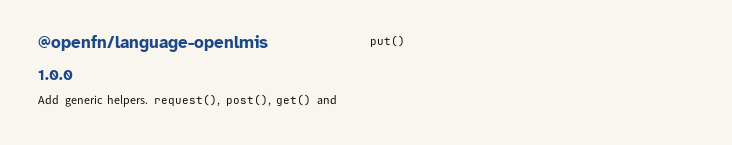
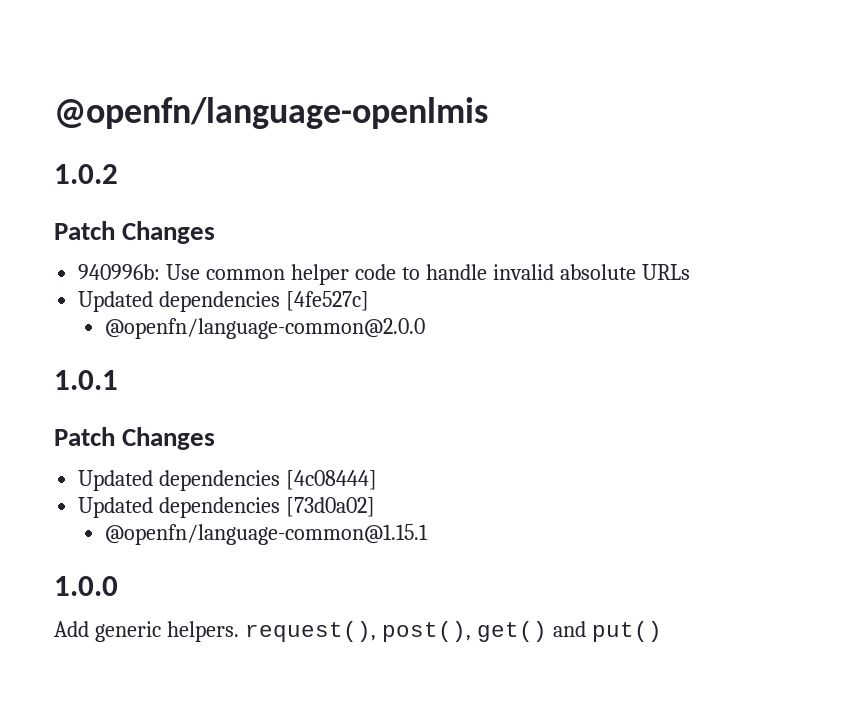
(268, 43) none -> [54,164,118,184] [54,221,216,244] [78,264,690,285] [78,291,370,312] [105,318,426,339] [54,370,118,390] [54,427,216,450] [78,470,378,491] [78,497,376,518] [105,524,429,545] // 1.0.2 // Patch Changes // 940996b: Use common helper code to handle invalid absolute URLs // Updated dependencies [4fe527c] // @openfn/language-common@2.0.0 // 1.0.1 // Patch Changes // Updated dependencies [4c08444] // Updated dependencies [73d0a02] // @openfn/language-common@1.15.1

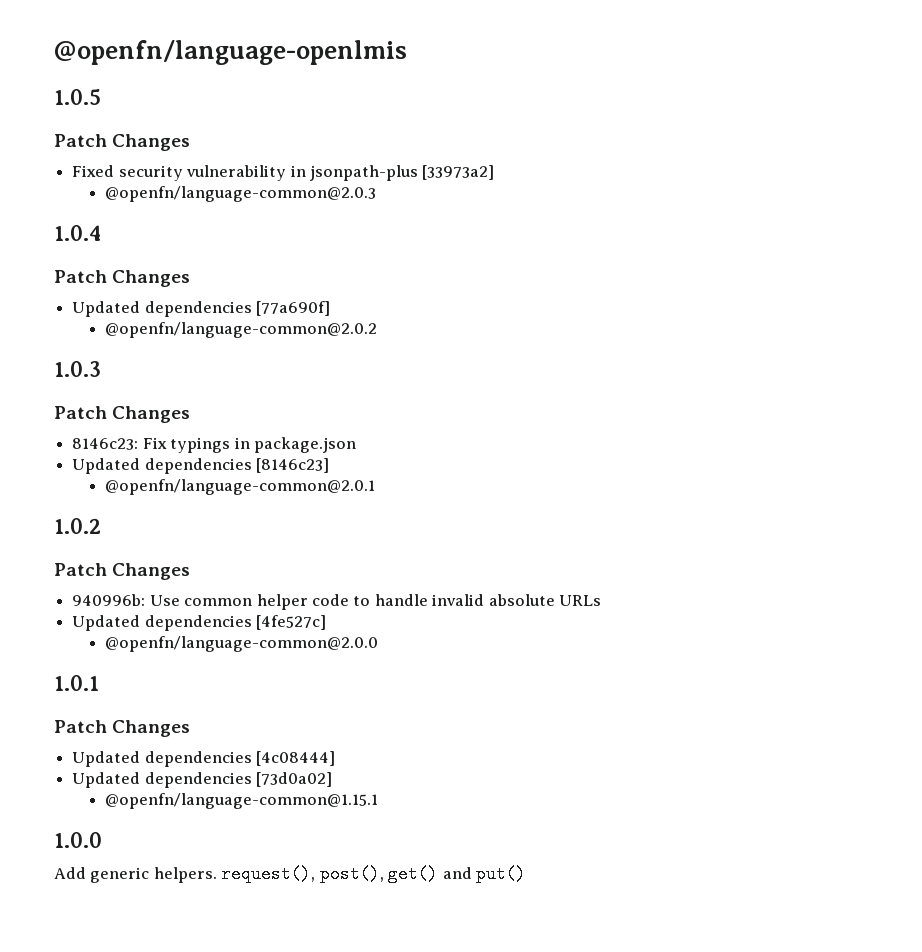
(488, 113) none -> [54,89,101,105] [54,134,191,151] [72,165,495,181] [104,186,376,202] [54,225,101,241] [54,270,191,287] [72,301,331,317] [104,322,377,338] [54,361,101,377] [54,406,191,423] [72,437,356,453] [72,458,330,474] [104,479,375,495] // 1.0.5 // Patch Changes // Fixed security vulnerability in jsonpath-plus [33973a2] // @openfn/language-common@2.0.3 // 1.0.4 // Patch Changes // Updated dependencies [77a690f] // @openfn/language-common@2.0.2 // 1.0.3 // Patch Changes // 8146c23: Fix typings in package.json // Updated dependencies [8146c23] // @openfn/language-common@2.0.1

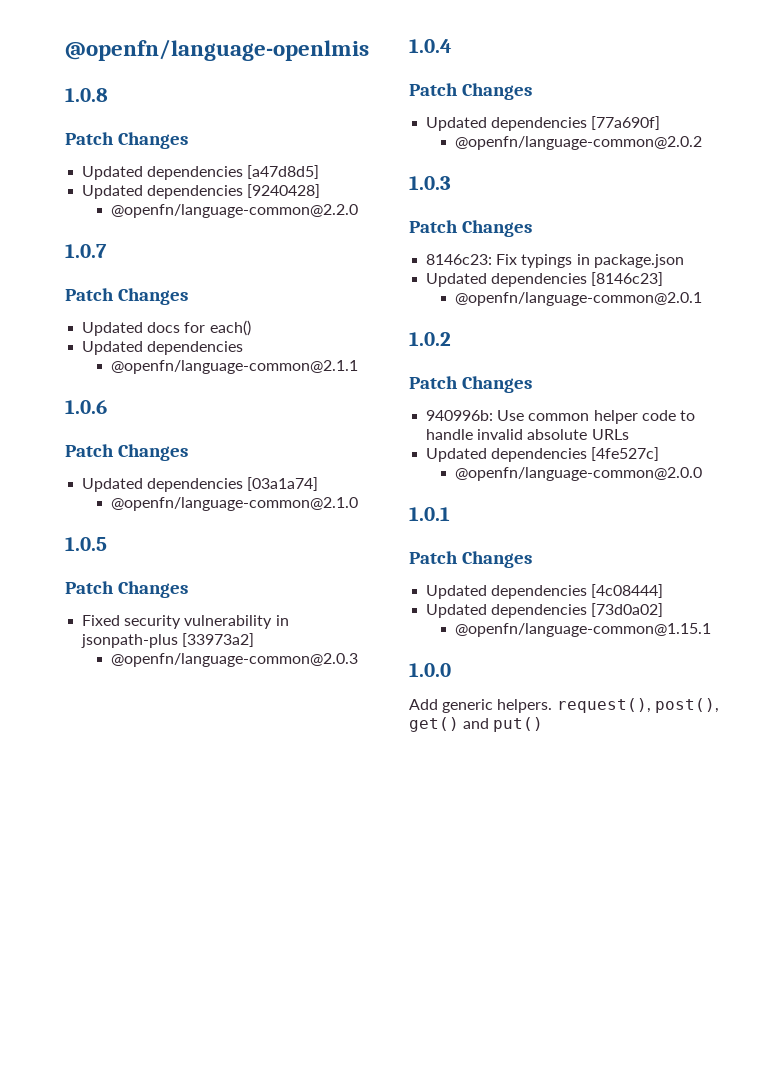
(407, 52) none -> [65,88,108,102] [65,132,188,149] [82,165,320,180] [82,184,321,199] [110,204,358,218] [65,244,107,258] [65,288,188,305] [82,320,251,336] [82,341,244,355] [110,360,358,374] [65,400,107,414] [65,444,188,461] [82,477,319,492] [110,497,358,511] // 1.0.8 // Patch Changes // Updated dependencies [a47d8d5] // Updated dependencies [9240428] // @openfn/language-common@2.2.0 // 1.0.7 // Patch Changes // Updated docs for each() // Updated dependencies // @openfn/language-common@2.1.1 // 1.0.6 // Patch Changes // Updated dependencies [03a1a74] // @openfn/language-common@2.1.0

